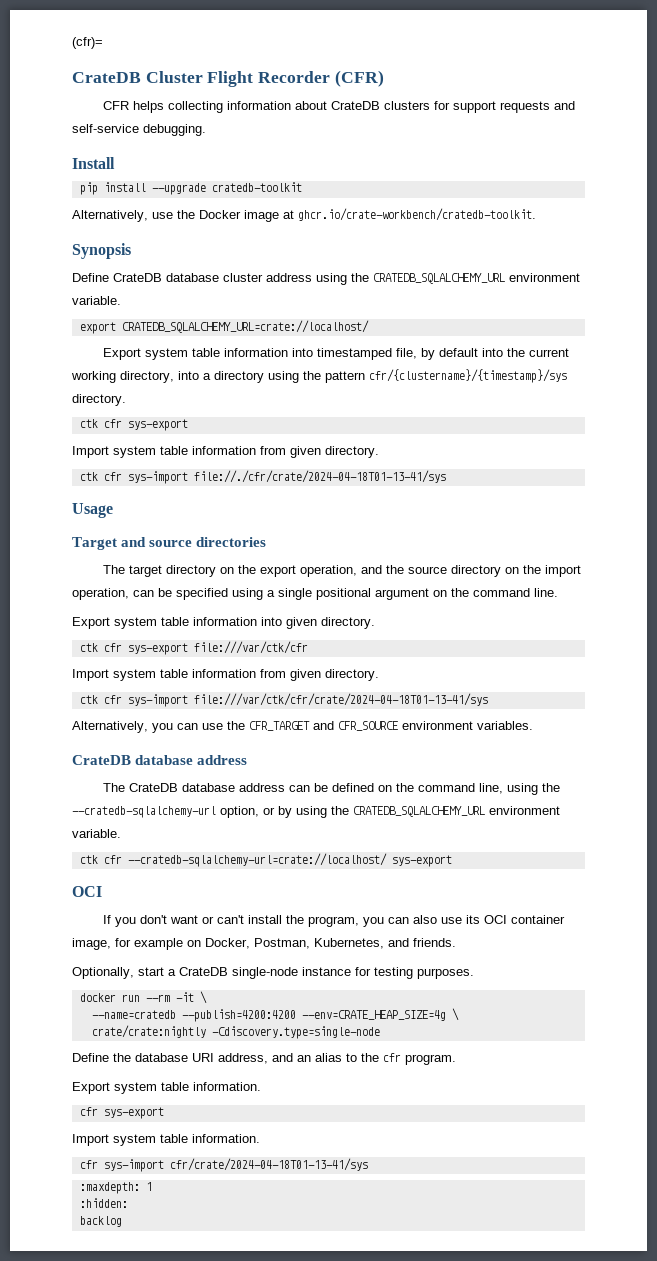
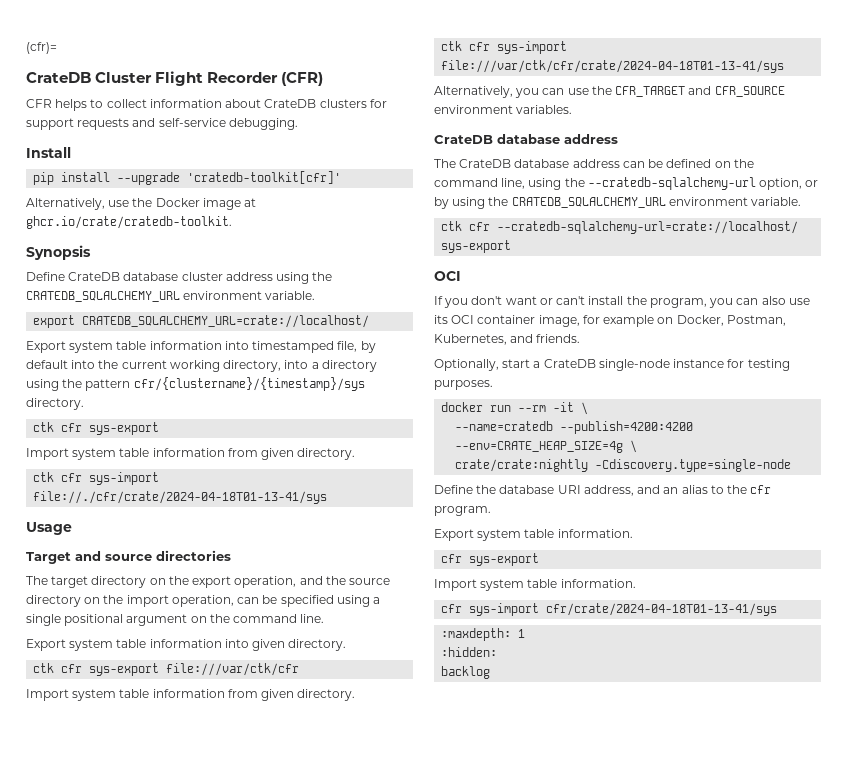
[167,101,223,113] collecting -> [90,99,147,108] to collect
[211,182,302,192] cratedb-toolkit -> [187,171,342,184] 'cratedb-toolkit[cfr]'
[298,208,536,221] ghcr.io/crate-workbench/cratedb-toolkit. -> [26,216,232,229] ghcr.io/crate/cratedb-toolkit.

